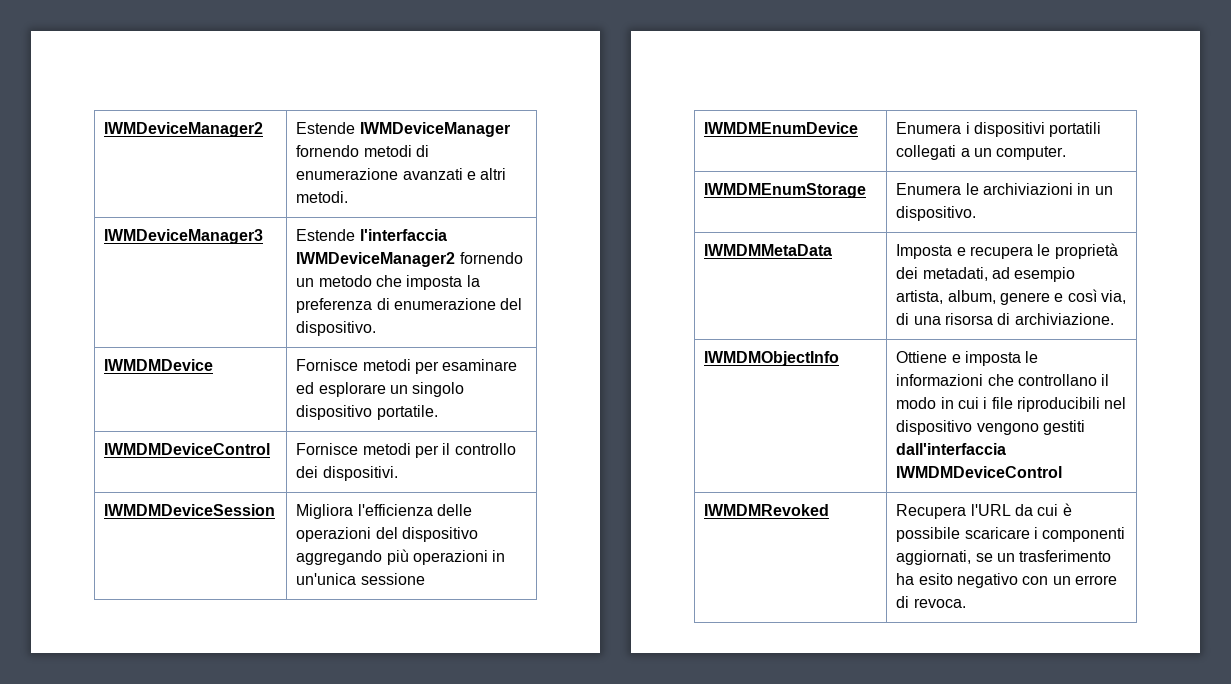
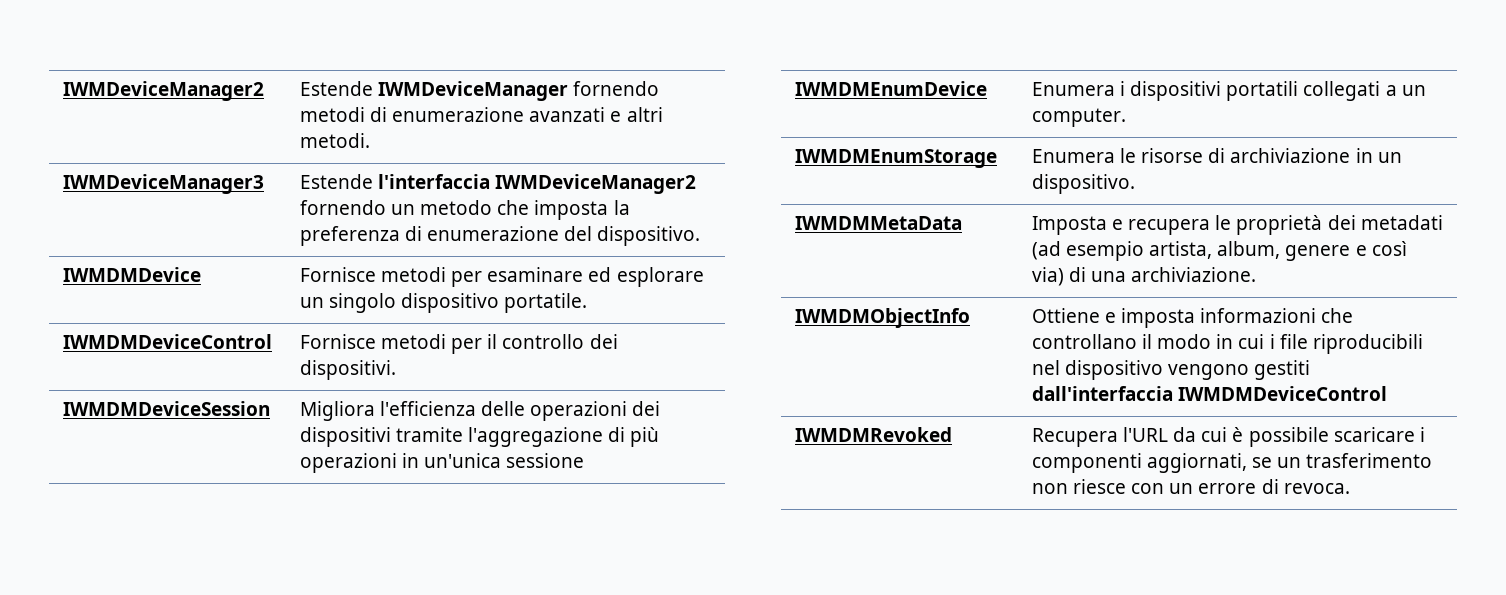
[375,527,479,542] [296,550,383,565] del dispositivo aggregando -> [632,401,661,416] [299,427,626,447] dei dispositivi tramite l'aggregazione di
[983,183,1074,195] archiviazioni -> [1141,148,1351,163] risorse di archiviazione
[922,267,1011,281] metadati, ad -> [1360,215,1443,230] [1031,241,1061,260] metadati (ad
[1101,290,1127,304] via, -> [1031,267,1064,286] via)
[945,313,1011,325] risorsa di -> (1127, 276) none
[1025,351,1039,363] le -> (1196, 318) none
[896,573,1019,588] ha esito negativo -> [1031,479,1127,494] non riesce

